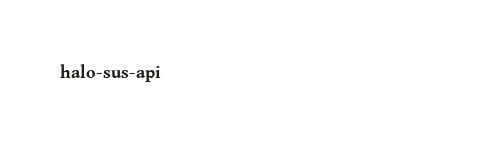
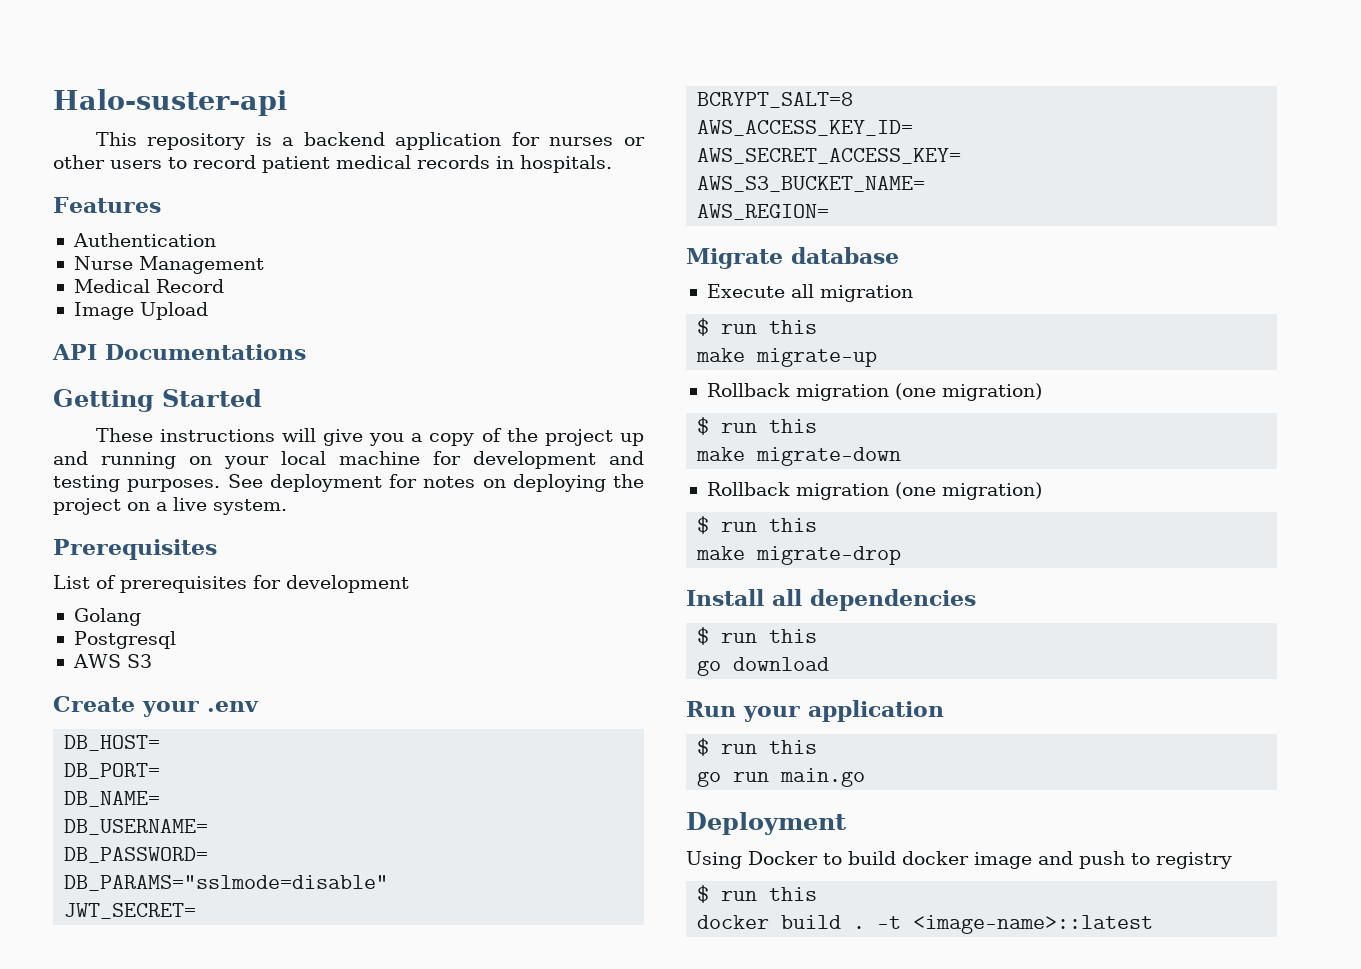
[60,64,161,82] halo-sus-api -> [53,89,287,116] [95,132,645,150] [53,155,612,173] [53,197,161,213] [72,233,216,247] [73,256,264,274] [73,279,224,293] [73,302,208,320] [52,344,306,360] [53,389,262,412] [95,428,644,446] [53,451,644,469] [53,474,644,492] [53,497,287,515] [53,539,217,560] [53,575,409,593] [73,608,141,626] [73,631,176,649] [72,654,152,668] [53,696,259,717] [64,735,161,751] [64,763,161,779] [64,791,161,807] [64,819,209,835] [64,847,209,863] [64,875,389,891] [64,903,197,919] [697,92,854,108] [697,120,914,136] [697,148,962,164] [697,176,926,192] [697,204,830,220] [686,247,899,269] [706,284,913,302] [697,318,818,336] [696,348,878,367] [706,383,1042,401] [697,417,818,435] [696,447,902,466] [706,482,1042,500] [697,516,818,534] [696,546,902,565] [686,589,976,611] [697,627,818,645] [697,657,830,676] [686,700,944,722] [697,738,818,756] [697,768,866,787] [686,812,846,835] [686,851,1232,869] [697,885,818,903] [697,915,1154,934] Halo-suster-api // This repository is a backend application for nurses or other users to record patient medical records in hospitals. // Features // Authentication // Nurse Management // Medical Record // Image Upload // API Documentations // Getting Started // These instructions will give you a copy of the project up and running on your local machine for development and testing purposes. See deployment for notes on deploying the project on a live system. // Prerequisites // List of prerequisites for development // Golang // Postgresql // AWS S3 // Create your .env // DB_HOST= // DB_PORT= // DB_NAME= // DB_USERNAME= // DB_PASSWORD= // DB_PARAMS="sslmode=disable" // JWT_SECRET= // BCRYPT_SALT=8 // AWS_ACCESS_KEY_ID= // AWS_SECRET_ACCESS_KEY= // AWS_S3_BUCKET_NAME= // AWS_REGION= // Migrate database // Execute all migration // $ run this // make migrate-up // Rollback migration (one migration) // $ run this // make migrate-down // Rollback migration (one migration) // $ run this // make migrate-drop // Install all dependencies // $ run this // go download // Run your application // $ run this // go run main.go // Deployment // Using Docker to build docker image and push to registry // $ run this // docker build . -t <image-name>::latest

